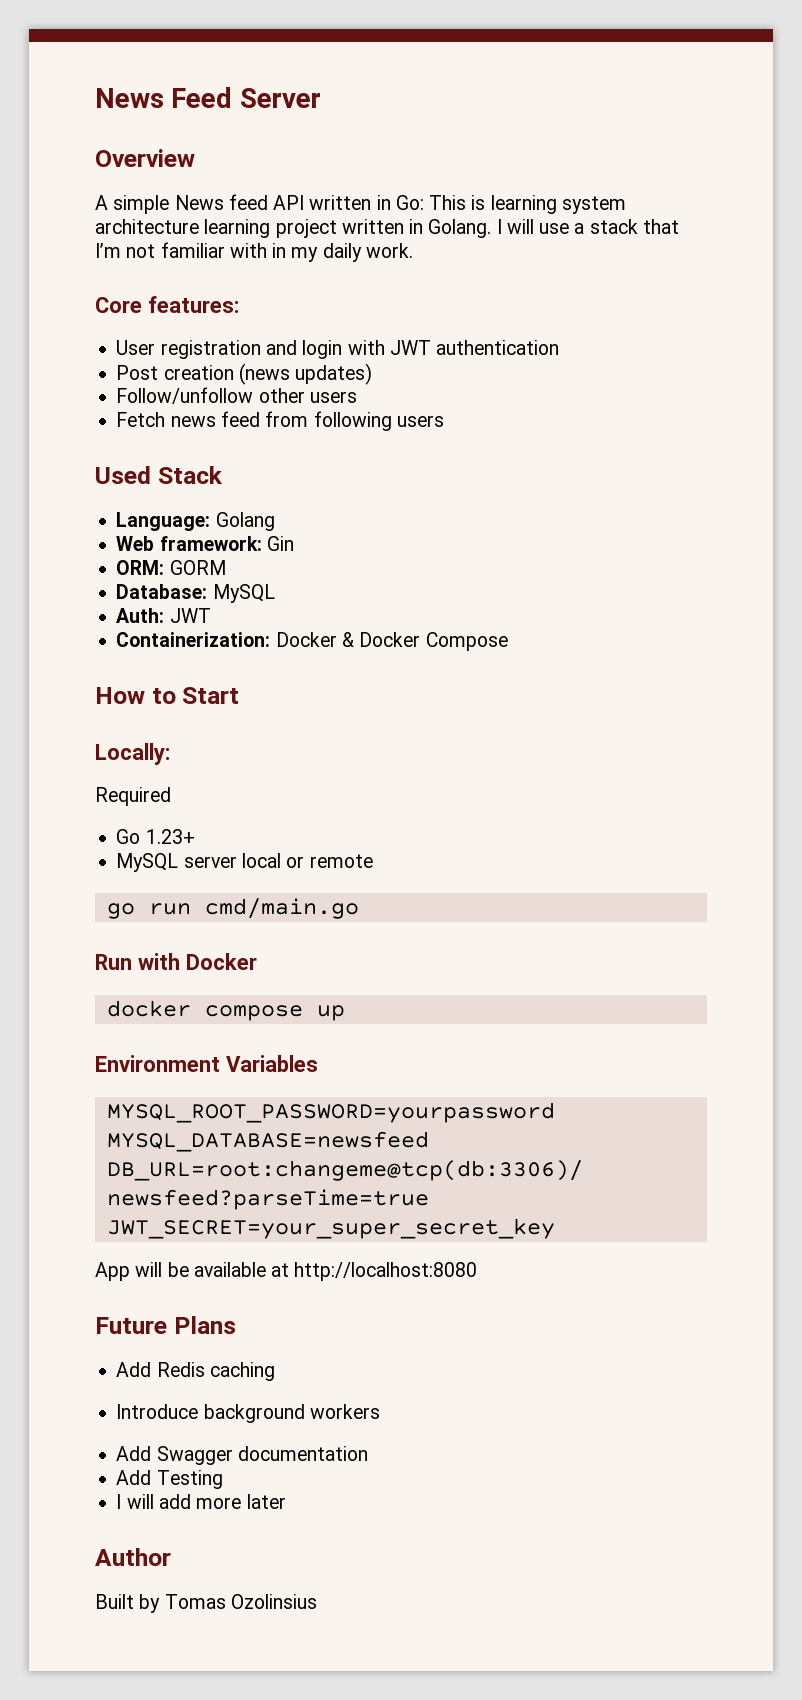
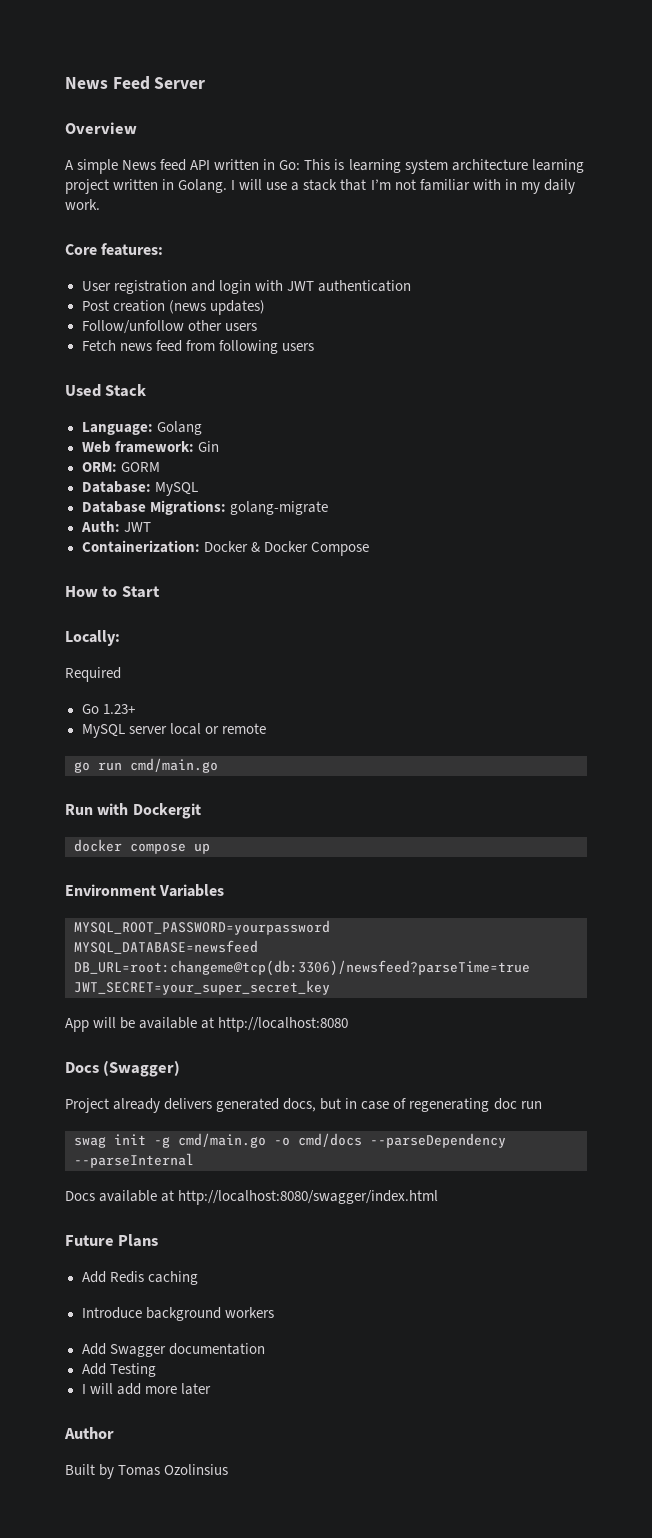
(275, 593) none -> [81,500,328,515] // Database Migrations: golang-migrate
[185,953,257,970] Docker -> [132,803,201,819] Dockergit
(478, 1271) none -> [65,1060,181,1077] [65,1098,542,1113] [74,1133,506,1148] [74,1153,194,1168] [65,1190,439,1205] // Docs (Swagger) // Project already delivers generated docs, but in case of regenerating doc run // swag init -g cmd/main.go -o cmd/docs --parseDependency --parseInternal // Docs available at http://localhost:8080/swagger/index.html

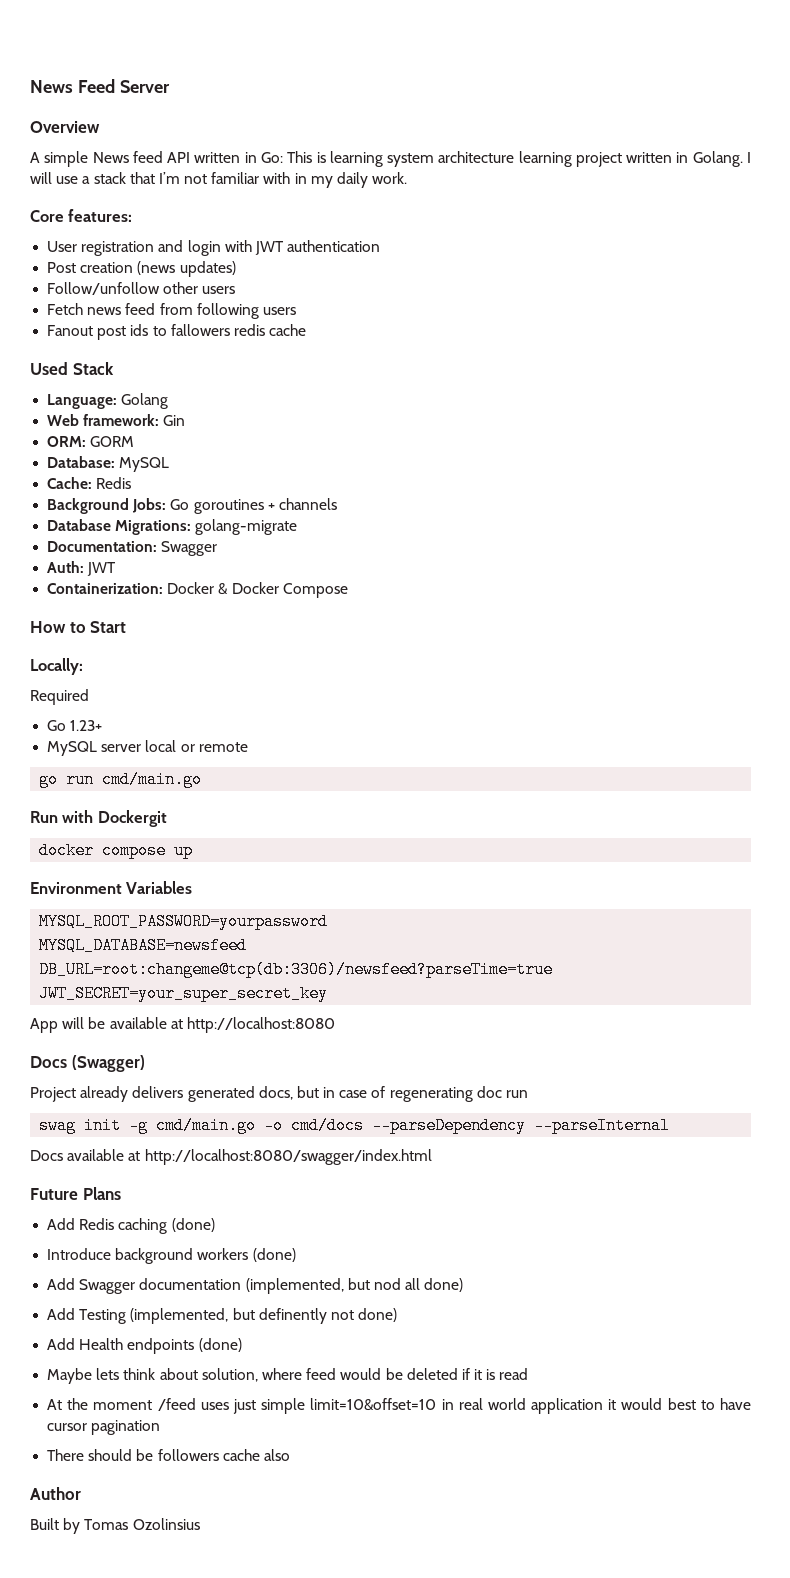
(314, 347) none -> [47,324,307,340] // Fanout post ids to fallowers redis cache
(198, 489) none -> [47,477,132,489] [47,498,337,514] // Cache: Redis // Background Jobs: Go goroutines + channels
(328, 508) none -> [47,541,218,556] // Documentation: Swagger
(198, 1278) none -> [171,1218,215,1232] (done)
(274, 1312) none -> [252,1248,296,1262] (done)
[81,1363,156,1377] [81,1383,211,1395] // Add Testing // I will add more later -> [245,1278,464,1294] [47,1308,398,1324] [47,1338,242,1354] [47,1368,529,1384] [47,1398,752,1414] [47,1420,161,1435] [47,1449,290,1461] (implemented, but nod all done) // Add Testing (implemented, but definently not done) // Add Health endpoints (done) // Maybe lets think about solution, where feed would be deleted if it is read // At the moment /feed uses just simple limit=10&offset=10 in real world application it would best to have cursor pagination // There should be followers cache also

